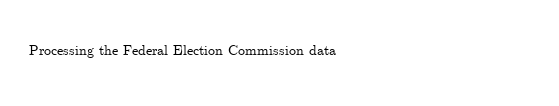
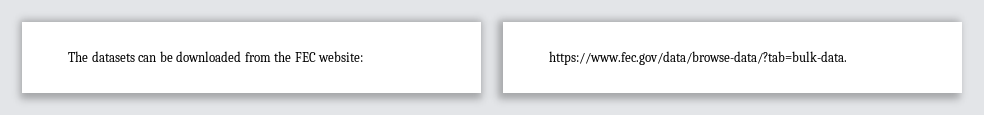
[29,45,336,58] Processing the Federal Election Commission data -> [68,51,847,65] The datasets can be downloaded from the FEC website: https://www.fec.gov/data/browse-data/?tab=bulk-data.

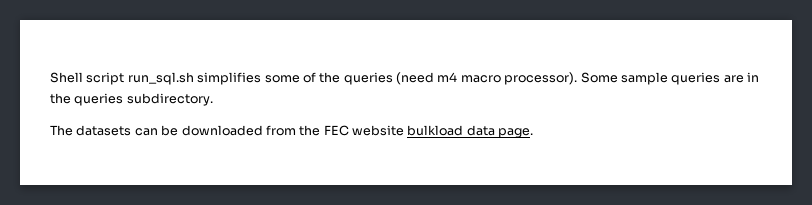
(68, 56) none -> [50,72,759,85] [50,93,213,106] Shell script run_sql.sh simplifies some of the queries (need m4 macro processor). Some sample queries are in the queries subdirectory. //
[318,51,847,65] website: https://www.fec.gov/data/browse-data/?tab=bulk-data. -> [352,125,534,138] website bulkload data page.

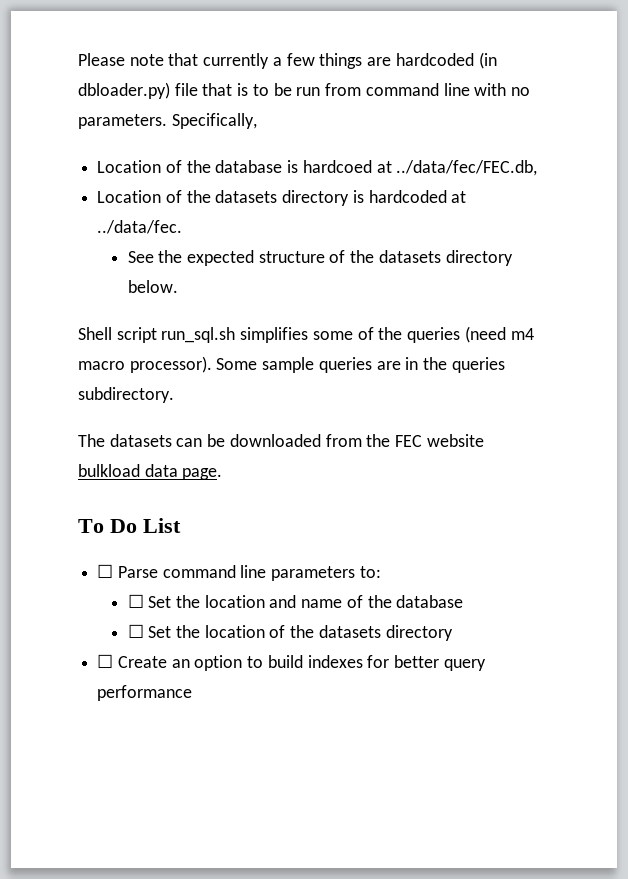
(50, 77) none -> [78,52,497,69] [78,82,530,99] [78,113,257,129] [97,160,538,176] [97,190,467,206] [97,220,183,234] [127,250,513,266] [127,280,178,293] Please note that currently a few things are hardcoded (in dbloader.py) file that is to be run from command line with no parameters. Specifically, // Location of the database is hardcoed at ../data/fec/FEC.db, // Location of the datasets directory is hardcoded at ../data/fec. // See the expected structure of the datasets directory below. //
(534, 133) none -> [78,518,181,533] [97,564,381,581] [127,594,464,608] [127,624,453,641] [97,654,486,671] [97,685,193,701] // To Do List // ☐ Parse command line parameters to: // ☐ Set the location and name of the database // ☐ Set the location of the datasets directory // ☐ Create an option to build indexes for better query performance

